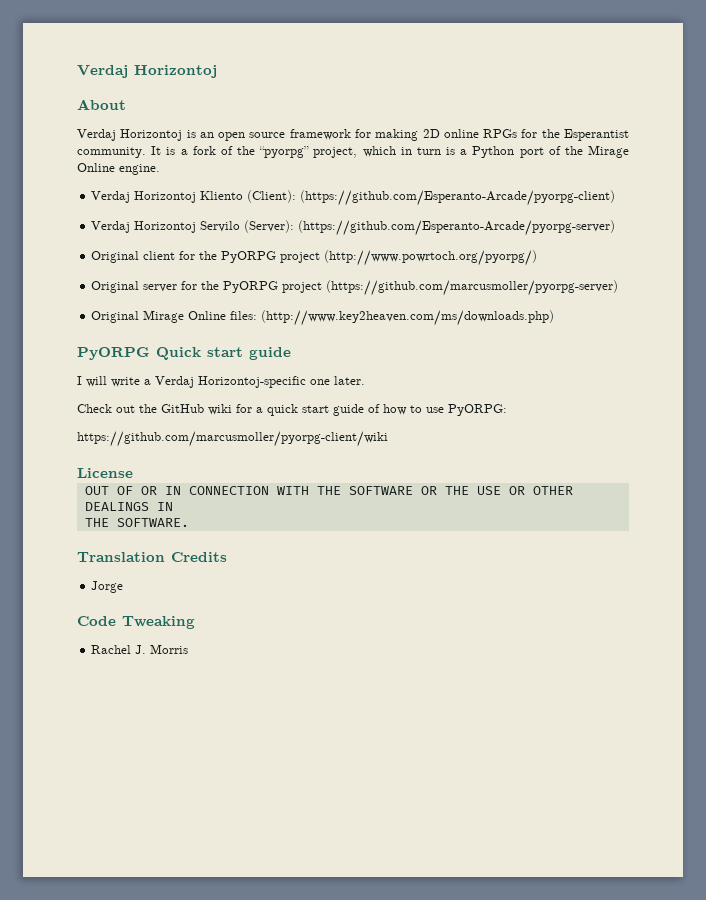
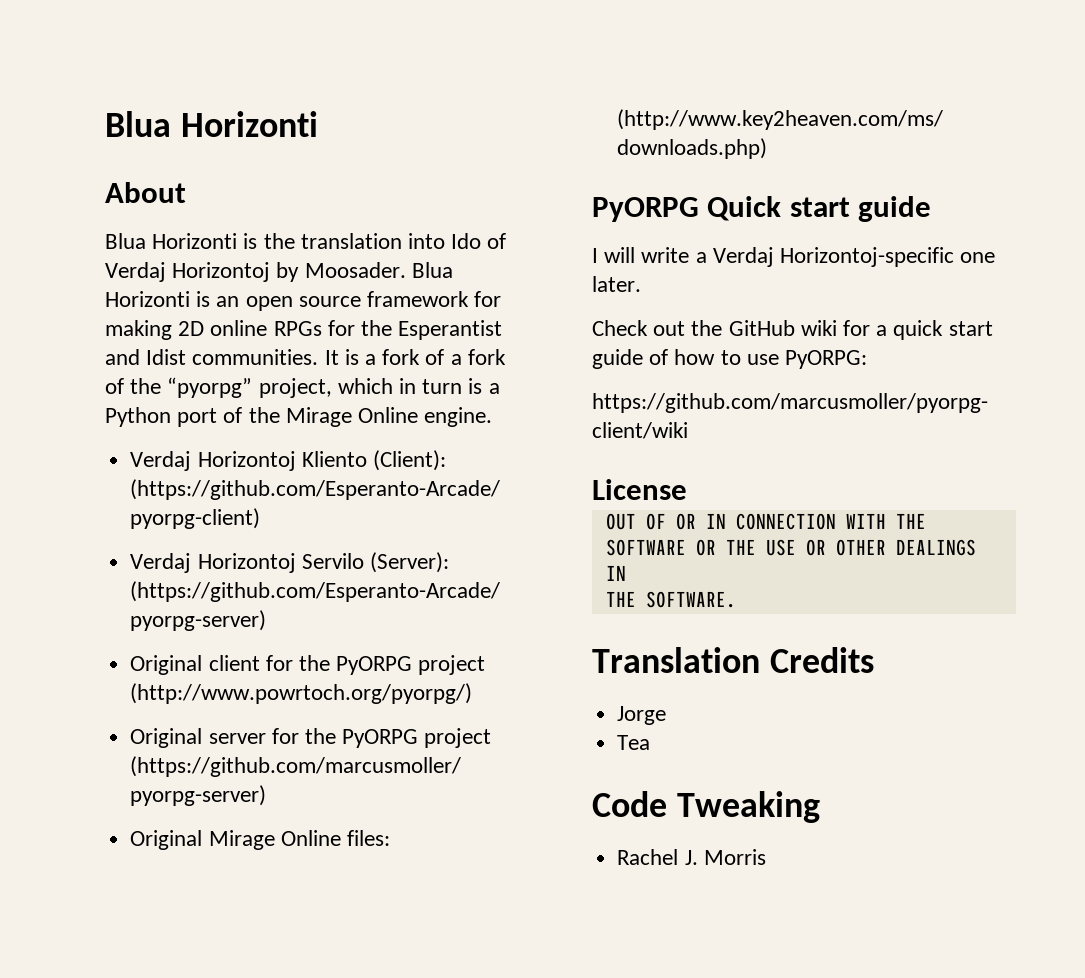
[77,65,217,78] Verdaj Horizontoj -> [105,111,318,137] Blua Horizonti
[77,129,183,141] Verdaj Horizontoj -> [105,233,507,249] [105,262,453,282] [105,291,190,307] Blua Horizonti is the translation into Ido of Verdaj Horizontoj by Moosader. Blua Horizonti
[77,147,146,158] community. -> [105,349,319,365] and Idist communities.
(233, 150) none -> [450,349,506,365] [105,378,124,394] a fork of
(124, 587) none -> [617,735,651,750] // Tea

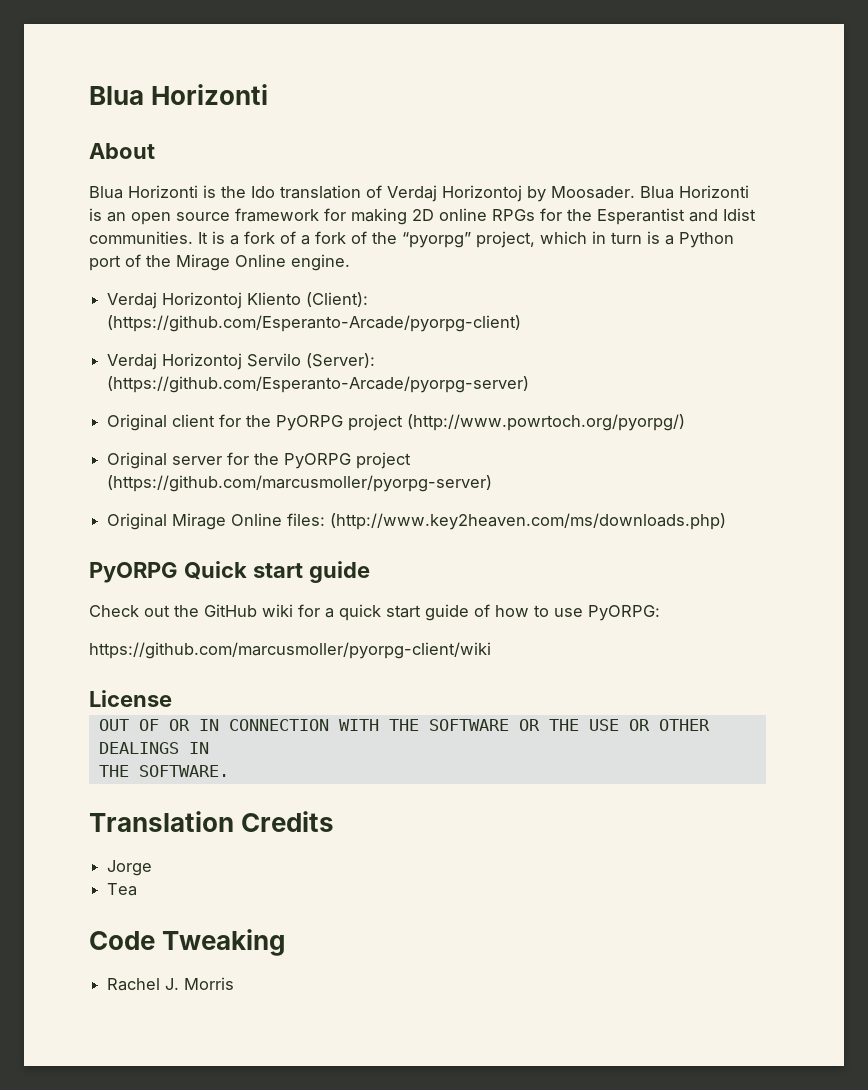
[300,233,482,249] translation into Ido -> [251,185,361,199] Ido translation
[592,247,996,267] [592,276,641,292] // I will write a Verdaj Horizontoj-specific one later. -> (370, 572) none

